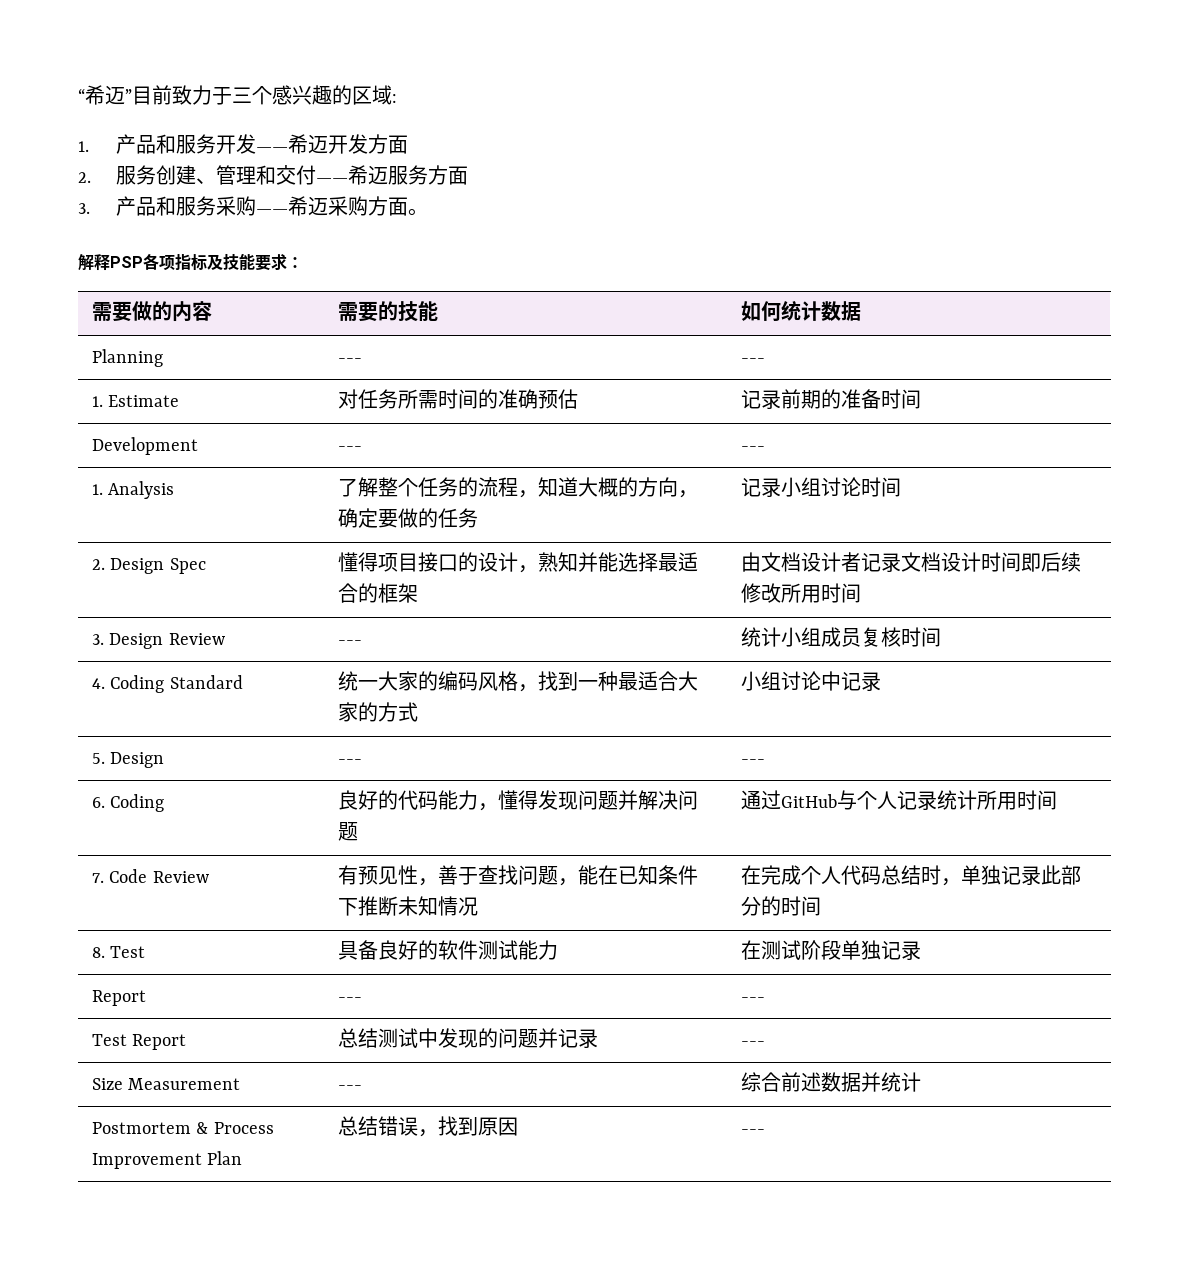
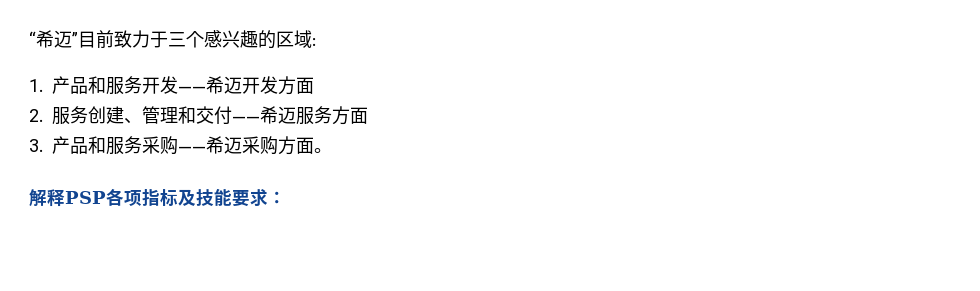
[92,301,213,322] [338,301,439,322] [741,300,862,322] [92,349,164,367] [338,358,363,363] [741,358,766,363] [92,395,180,407] [338,389,579,409] [741,389,922,409] [92,437,199,455] [338,446,363,451] [741,446,766,451] [92,481,175,499] [338,477,699,498] [338,508,479,528] [741,477,902,497] [92,558,206,574] [338,552,699,573] [338,583,419,603] [741,552,1082,572] [741,583,862,603] [92,633,225,649] [338,640,363,645] [741,627,942,647] [92,675,243,693] [338,671,699,692] [338,702,419,722] [741,671,882,691] [92,752,165,768] [338,759,363,764] [741,759,766,764] [92,794,165,812] [338,790,699,811] [338,822,359,841] [741,790,1058,810] [92,869,209,883] [338,865,699,886] [338,896,479,916] [741,865,1082,886] [741,896,822,916] [92,946,146,958] [338,940,559,960] [741,940,922,960] [92,990,147,1006] [338,997,363,1002] [741,997,766,1002] [92,1034,187,1050] [338,1028,599,1048] [741,1041,766,1046] [92,1078,241,1090] [338,1085,363,1090] [741,1072,922,1092] [92,1122,274,1134] [92,1151,243,1169] [338,1116,519,1137] [741,1129,766,1134] // 需要做的内容 | 需要的技能 | 如何统计数据 // Planning | --- | --- // 1. Estimate | 对任务所需时间的准确预估 | 记录前期的准备时间 // Development | --- | --- // 1. Analysis | 了解整个任务的流程，知道大概的方向，确定要做的任务 | 记录小组讨论时间 // 2. Design Spec | 懂得项目接口的设计，熟知并能选择最适合的框架 | 由文档设计者记录文档设计时间即后续修改所用时间 // 3. Design Review | --- | 统计小组成员复核时间 // 4. Coding Standard | 统一大家的编码风格，找到一种最适合大家的方式 | 小组讨论中记录 // 5. Design | --- | --- // 6. Coding | 良好的代码能力，懂得发现问题并解决问题 | 通过GitHub与个人记录统计所用时间 // 7. Code Review | 有预见性，善于查找问题，能在已知条件下推断未知情况 | 在完成个人代码总结时，单独记录此部分的时间 // 8. Test | 具备良好的软件测试能力 | 在测试阶段单独记录 // Report | --- | --- // Test Report | 总结测试中发现的问题并记录 | --- // Size Measurement | --- | 综合前述数据并统计 // Postmortem & Process Improvement Plan | 总结错误，找到原因 | --- -> (286, 197) none

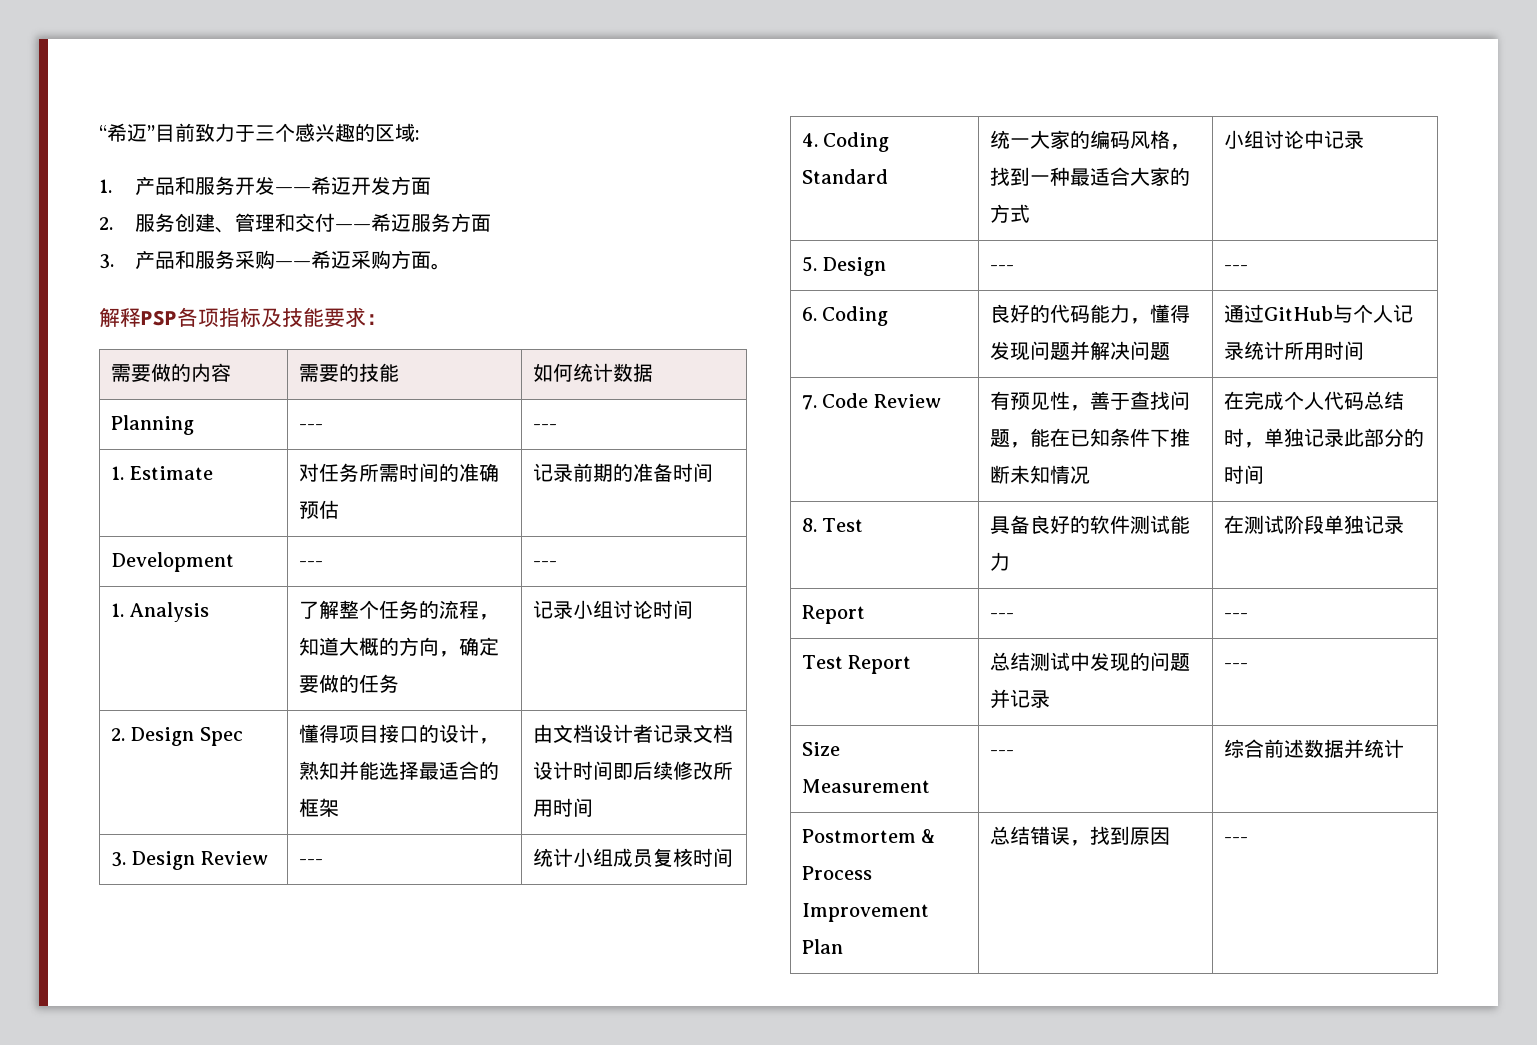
(286, 197) none -> [110,363,231,382] [298,363,399,382] [532,363,653,382] [110,415,194,435] [298,424,323,430] [532,424,557,430] [110,466,214,480] [298,463,499,482] [298,500,339,519] [532,463,713,482] [110,552,234,572] [298,561,323,567] [532,561,557,567] [110,602,210,622] [298,600,499,620] [298,637,499,657] [298,674,399,693] [532,600,693,619] [110,727,243,746] [298,724,499,744] [298,761,499,781] [298,798,339,817] [532,724,733,743] [532,761,733,780] [532,798,593,817] [110,851,268,870] [298,859,323,865] [532,848,733,868] [801,132,890,152] [801,169,888,184] [989,130,1190,150] [989,167,1190,186] [989,204,1030,223] [1223,130,1364,149] [801,256,887,276] [989,265,1014,271] [1223,265,1248,271] [801,306,889,326] [989,304,1190,324] [989,341,1170,361] [1223,304,1413,323] [1223,341,1364,360] [801,393,941,410] [989,391,1190,411] [989,428,1190,448] [989,465,1090,484] [1223,391,1404,410] [1223,428,1424,448] [1223,465,1264,484] [801,518,864,532] [989,515,1190,534] [989,552,1010,571] [1223,515,1404,534] [801,605,865,624] [989,613,1014,619] [1223,613,1248,619] [801,655,912,674] [989,652,1190,672] [989,689,1050,709] [1223,663,1248,669] [801,742,840,756] [801,779,930,793] [989,750,1014,756] [1223,739,1404,759] [801,829,937,843] [801,866,872,880] [801,903,929,922] [801,939,843,954] [989,826,1170,846] [1223,837,1248,843] // 需要做的内容 | 需要的技能 | 如何统计数据 // Planning | --- | --- // 1. Estimate | 对任务所需时间的准确预估 | 记录前期的准备时间 // Development | --- | --- // 1. Analysis | 了解整个任务的流程，知道大概的方向，确定要做的任务 | 记录小组讨论时间 // 2. Design Spec | 懂得项目接口的设计，熟知并能选择最适合的框架 | 由文档设计者记录文档设计时间即后续修改所用时间 // 3. Design Review | --- | 统计小组成员复核时间 // 4. Coding Standard | 统一大家的编码风格，找到一种最适合大家的方式 | 小组讨论中记录 // 5. Design | --- | --- // 6. Coding | 良好的代码能力，懂得发现问题并解决问题 | 通过GitHub与个人记录统计所用时间 // 7. Code Review | 有预见性，善于查找问题，能在已知条件下推断未知情况 | 在完成个人代码总结时，单独记录此部分的时间 // 8. Test | 具备良好的软件测试能力 | 在测试阶段单独记录 // Report | --- | --- // Test Report | 总结测试中发现的问题并记录 | --- // Size Measurement | --- | 综合前述数据并统计 // Postmortem & Process Improvement Plan | 总结错误，找到原因 | ---

